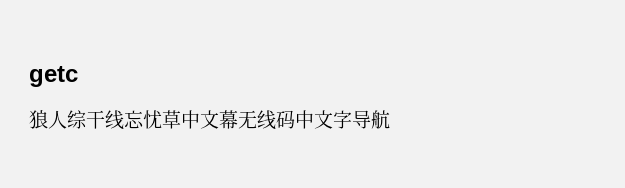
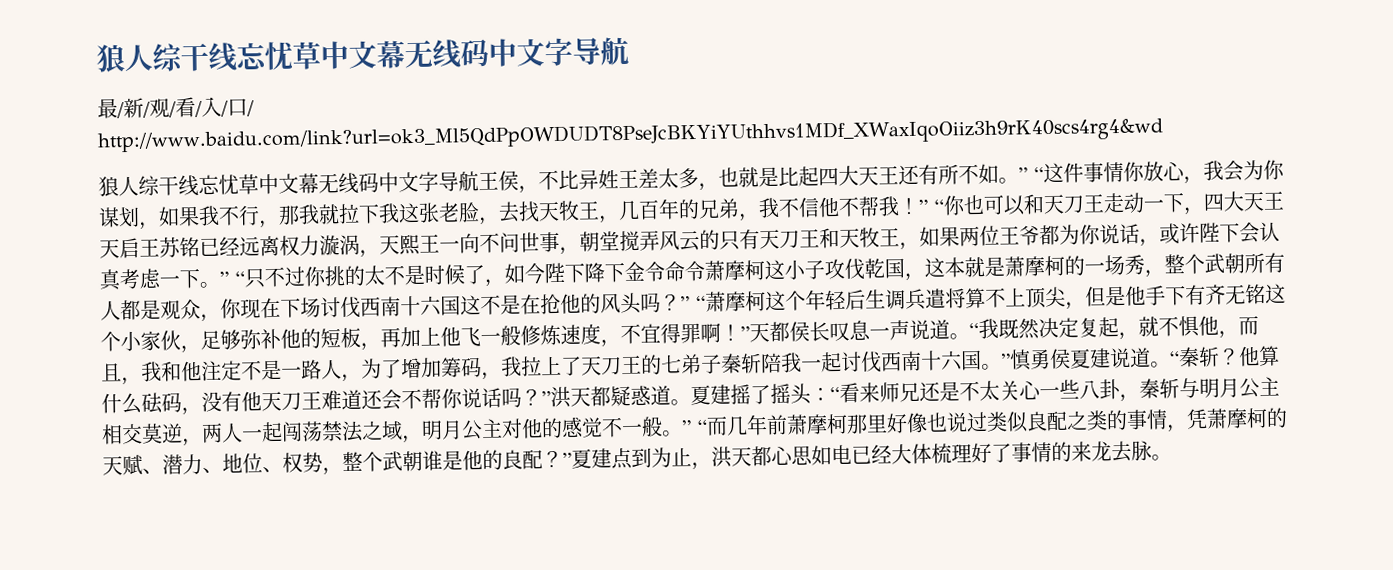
[29,66,78,87] getc -> [96,36,629,73] [97,96,255,119] [97,117,1163,154] 狼人综干线忘忧草中文幕无线码中文字导航 // 最/新/观/看/入/口/ http://www.baidu.com/link?url=ok3_Ml5QdPpOWDUDT8PseJcBKYiYUthhvs1MDf_XWaxIqoOiiz3h9rK40scs4rg4&wd
(390, 119) none -> [478,159,1285,194] [98,191,1284,230] [99,221,1280,259] [99,252,1285,291] [100,283,1286,323] [100,315,1259,354] [101,345,1280,386] [101,376,1280,416] [101,407,1288,447] [102,440,1172,476] 王侯，不比异姓王差太多，也就是比起四大天王还有所不如。” “这件事情你放心，我会为你谋划，如果我不行，那我就拉下我这张老脸，去找天牧王，几百年的兄弟，我不信他不帮我！” “你也可以和天刀王走动一下，四大天王天启王苏铭已经远离权力漩涡，天熙王一向不问世事，朝堂搅弄风云的只有天刀王和天牧王，如果两位王爷都为你说话，或许陛下会认真考虑一下。” “只不过你挑的太不是时候了，如今陛下降下金令命令萧摩柯这小子攻伐乾国，这本就是萧摩柯的一场秀，整个武朝所有人都是观众，你现在下场讨伐西南十六国这不是在抢他的风头吗？” “萧摩柯这个年轻后生调兵遣将算不上顶尖，但是他手下有齐无铭这个小家伙，足够弥补他的短板，再加上他飞一般修炼速度，不宜得罪啊！”天都侯长叹息一声说道。“我既然决定复起，就不惧他，而且，我和他注定不是一路人，为了增加筹码，我拉上了天刀王的七弟子秦斩陪我一起讨伐西南十六国。”慎勇侯夏建说道。“秦斩？他算什么砝码，没有他天刀王难道还会不帮你说话吗？”洪天都疑惑道。夏建摇了摇头：“看来师兄还是不太关心一些八卦，秦斩与明月公主相交莫逆，两人一起闯荡禁法之域，明月公主对他的感觉不一般。” “而几年前萧摩柯那里好像也说过类似良配之类的事情，凭萧摩柯的天赋、潜力、地位、权势，整个武朝谁是他的良配？”夏建点到为止，洪天都心思如电已经大体梳理好了事情的来龙去脉。

